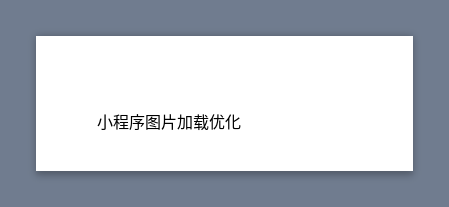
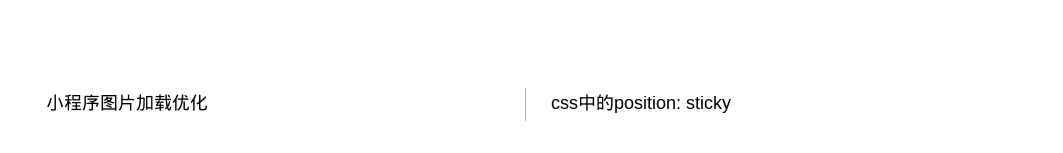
(241, 122) none -> [551,94,731,113] // css中的position: sticky

